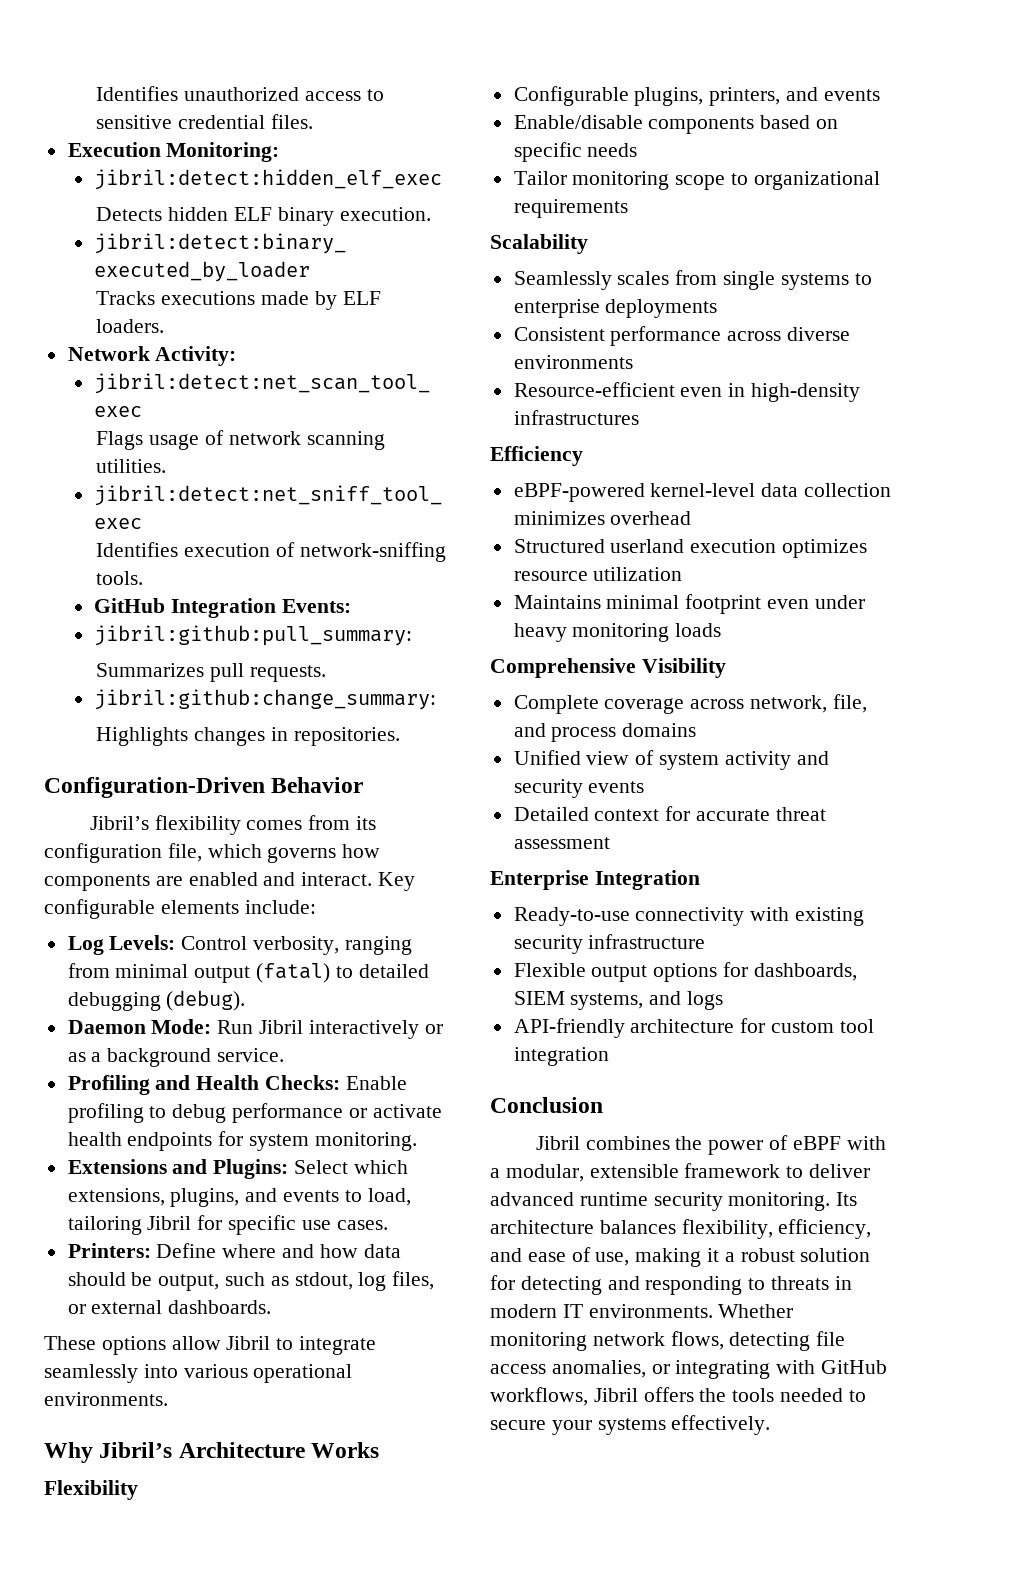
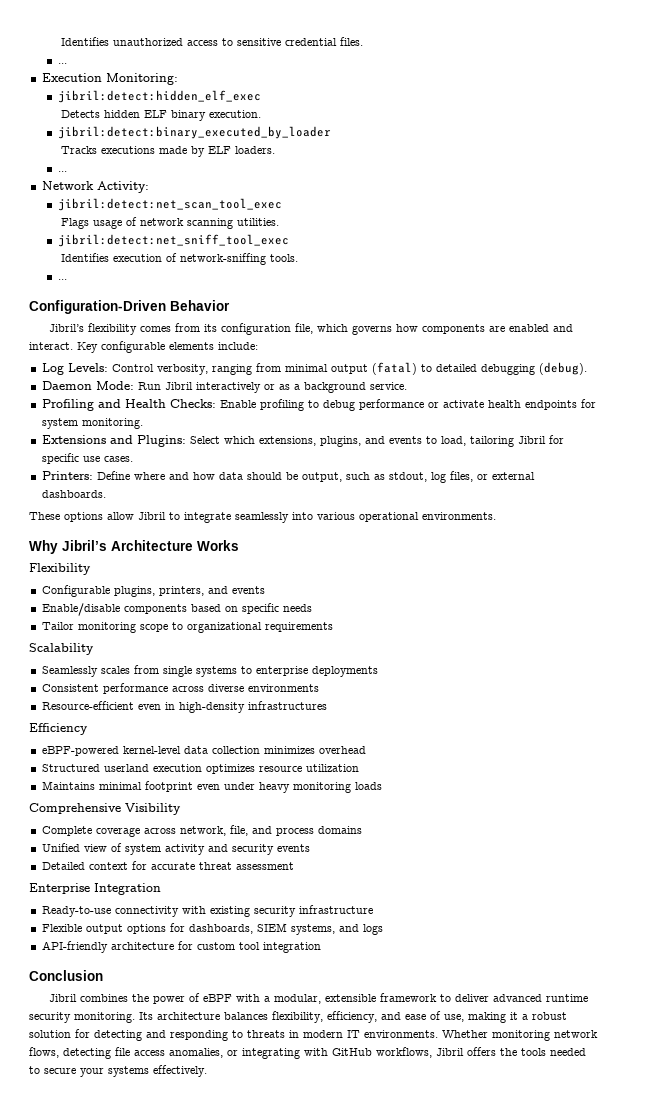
(314, 121) none -> [57,63,67,64] // ...
(165, 326) none -> [57,171,67,172] // ...
[93,598,351,618] [93,625,412,646] [96,663,327,682] [93,689,436,710] [96,727,400,746] GitHub Integration Events: // jibril:github:pull_summary: // Summarizes pull requests. // jibril:github:change_summary: // Highlights changes in repositories. -> [57,279,67,280] ...

